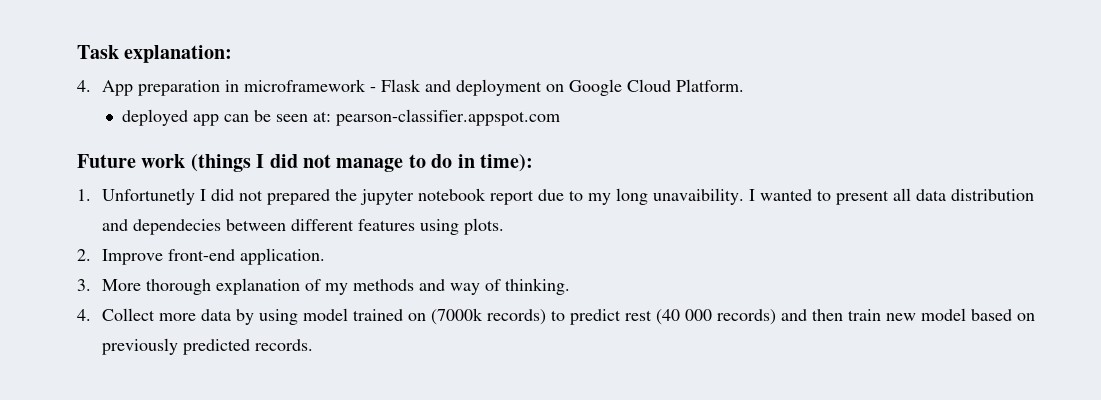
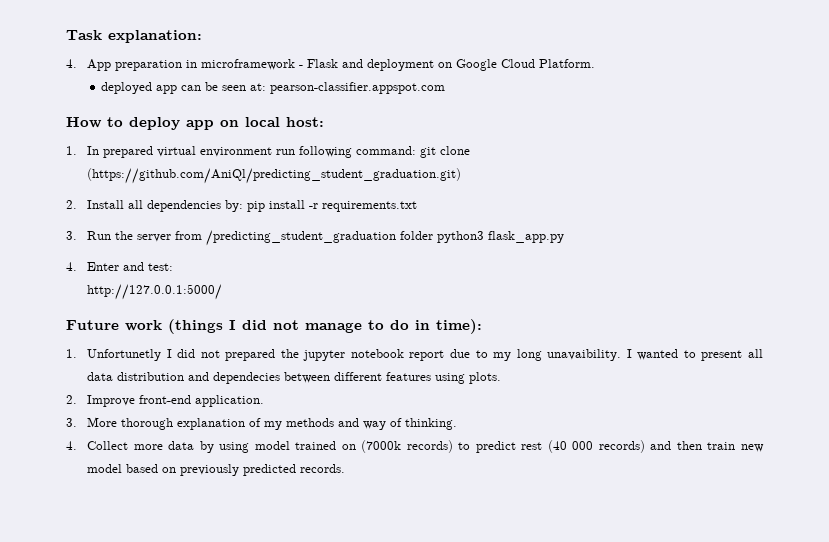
(561, 117) none -> [66,117,324,130] [66,146,471,158] [87,168,462,184] [66,200,418,212] [66,230,565,246] [66,262,174,271] [87,284,223,300] // How to deploy app on local host: // 1. In prepared virtual environment run following command: git clone (https://github.com/AniQl/predicting_student_graduation.git) // 2. Install all dependencies by: pip install -r requirements.txt // 3. Run the server from /predicting_student_graduation folder python3 flask_app.py // 4. Enter and test: // http://127.0.0.1:5000/

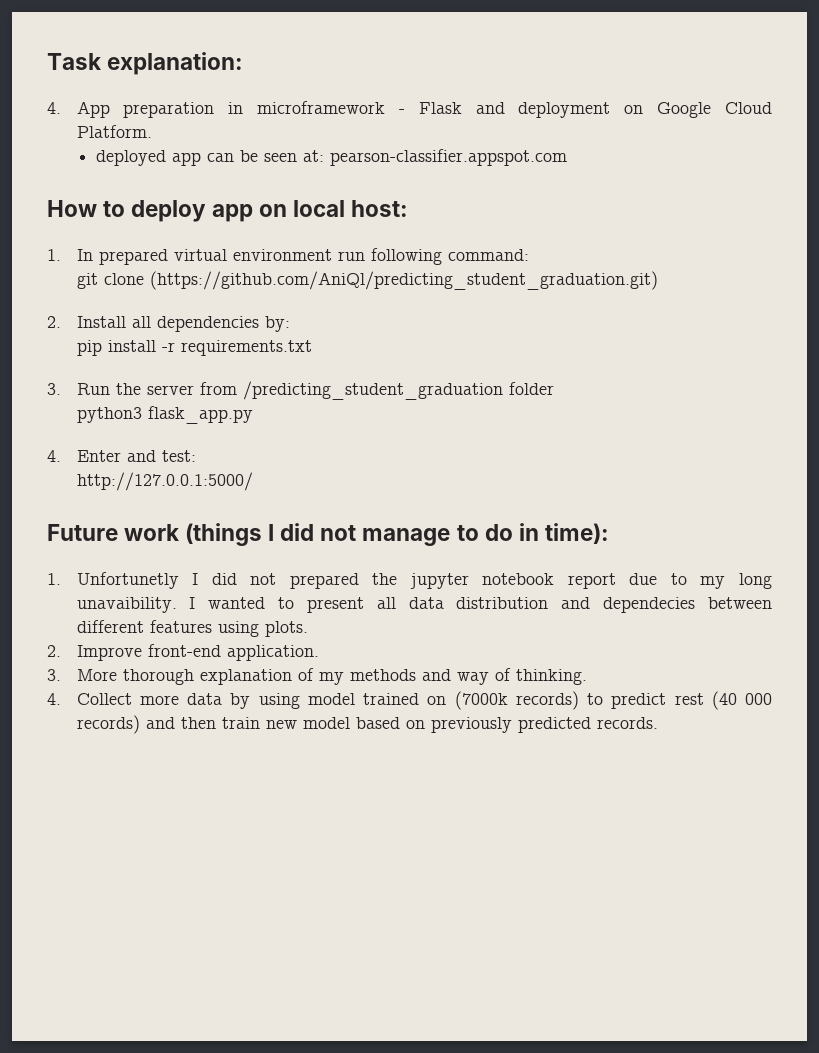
(417, 150) none -> (529, 255) //
(244, 206) none -> (290, 324) //
(434, 235) none -> (554, 388) //

